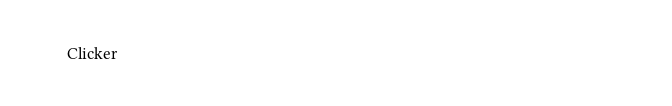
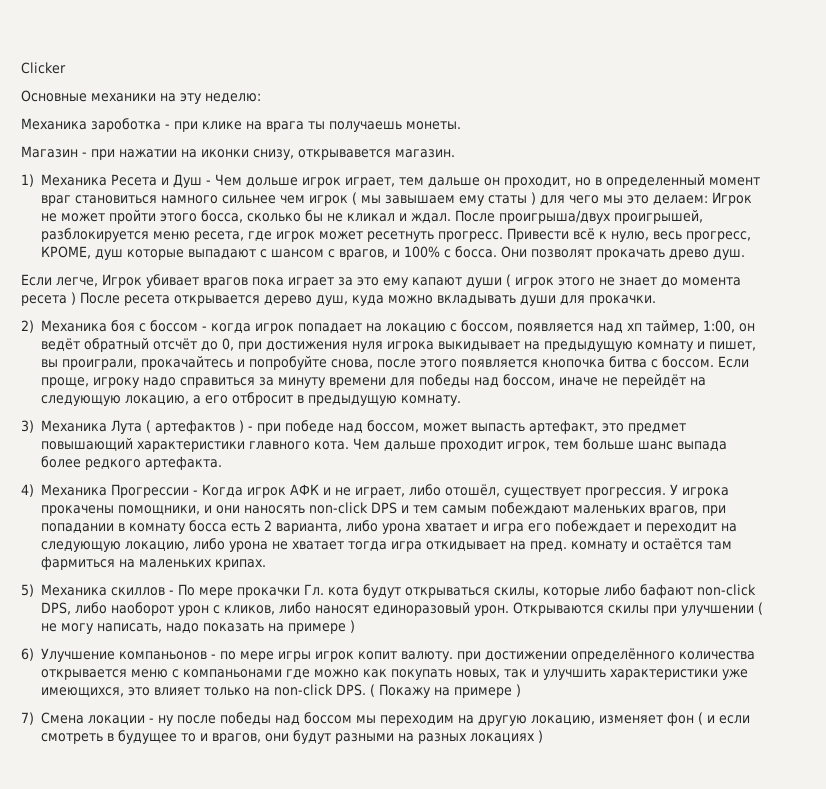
(118, 53) none -> [21,90,261,104] [21,118,461,132] [21,146,455,160] [21,174,760,188] [40,192,752,206] [40,210,703,224] [40,228,751,242] [40,246,745,260] [21,274,741,288] [21,292,656,306] [21,320,755,334] [40,338,756,352] [40,356,749,370] [40,374,706,388] [40,392,461,406] [21,420,686,434] [40,438,727,452] [40,456,222,470] [21,484,729,498] [40,502,726,516] [40,520,737,534] [40,538,732,552] [40,556,266,570] [21,584,756,598] [40,602,763,616] [40,620,355,634] [21,648,755,662] [40,669,748,680] [40,684,521,698] [21,712,750,726] [40,730,543,744] // Основные механики на эту неделю: // Механика зароботка - при клике на врага ты получаешь монеты. // Магазин - при нажатии на иконки снизу, открывавется магазин. // 1) Механика Ресета и Душ - Чем дольше игрок играет, тем дальше он проходит, но в определенный момент враг становиться намного сильнее чем игрок ( мы завышаем ему статы ) для чего мы это делаем: Игрок не может пройти этого босса, сколько бы не кликал и ждал. После проигрыша/двух проигрышей, разблокируется меню ресета, где игрок может ресетнуть прогресс. Привести всё к нулю, весь прогресс, КРОМЕ, душ которые выпадают с шансом с врагов, и 100% с босса. Они позволят прокачать древо душ. // Если легче, Игрок убивает врагов пока играет за это ему капают души ( игрок этого не знает до момента ресета ) После ресета открывается дерево душ, куда можно вкладывать души для прокачки. // 2) Механика боя с боссом - когда игрок попадает на локацию с боссом, появляется над хп таймер, 1:00, он ведёт обратный отсчёт до 0, при достижения нуля игрока выкидывает на предыдущую комнату и пишет, вы проиграли, прокачайтесь и попробуйте снова, после этого появляется кнопочка битва с боссом. Если проще, игроку надо справиться за минуту времени для победы над боссом, иначе не перейдёт на следующую локацию, а его отбросит в предыдущую комнату. // 3) Механика Лута ( артефактов ) - при победе над боссом, может выпасть артефакт, это предмет повышающий характеристики главного кота. Чем дальше проходит игрок, тем больше шанс выпада более редкого артефакта. // 4) Механика Прогрессии - Когда игрок АФК и не играет, либо отошёл, существует прогрессия. У игрока прокачены помощники, и они наносять non-click DPS и тем самым побеждают маленьких врагов, при попадании в комнату босса есть 2 варианта, либо урона хватает и игра его побеждает и переходит на следующую локацию, либо урона не хватает тогда игра откидывает на пред. комнату и остаётся там фармиться на маленьких крипах. // 5) Механика скиллов - По мере прокачки Гл. кота будут открываться скилы, которые либо бафают non-click DPS, либо наоборот урон с кликов, либо наносят единоразовый урон. Открываются скилы при улучшении ( не могу написать, надо показать на примере ) // 6) Улучшение компаньонов - по мере игры игрок копит валюту. при достижении определённого количества открывается меню с компаньонами где можно как покупать новых, так и улучшить характеристики уже имеющихся, это влияет только на non-click DPS. ( Покажу на примере ) // 7) Смена локации - ну после победы над боссом мы переходим на другую локацию, изменяет фон ( и если смотреть в будущее то и врагов, они будут разными на разных локациях )

